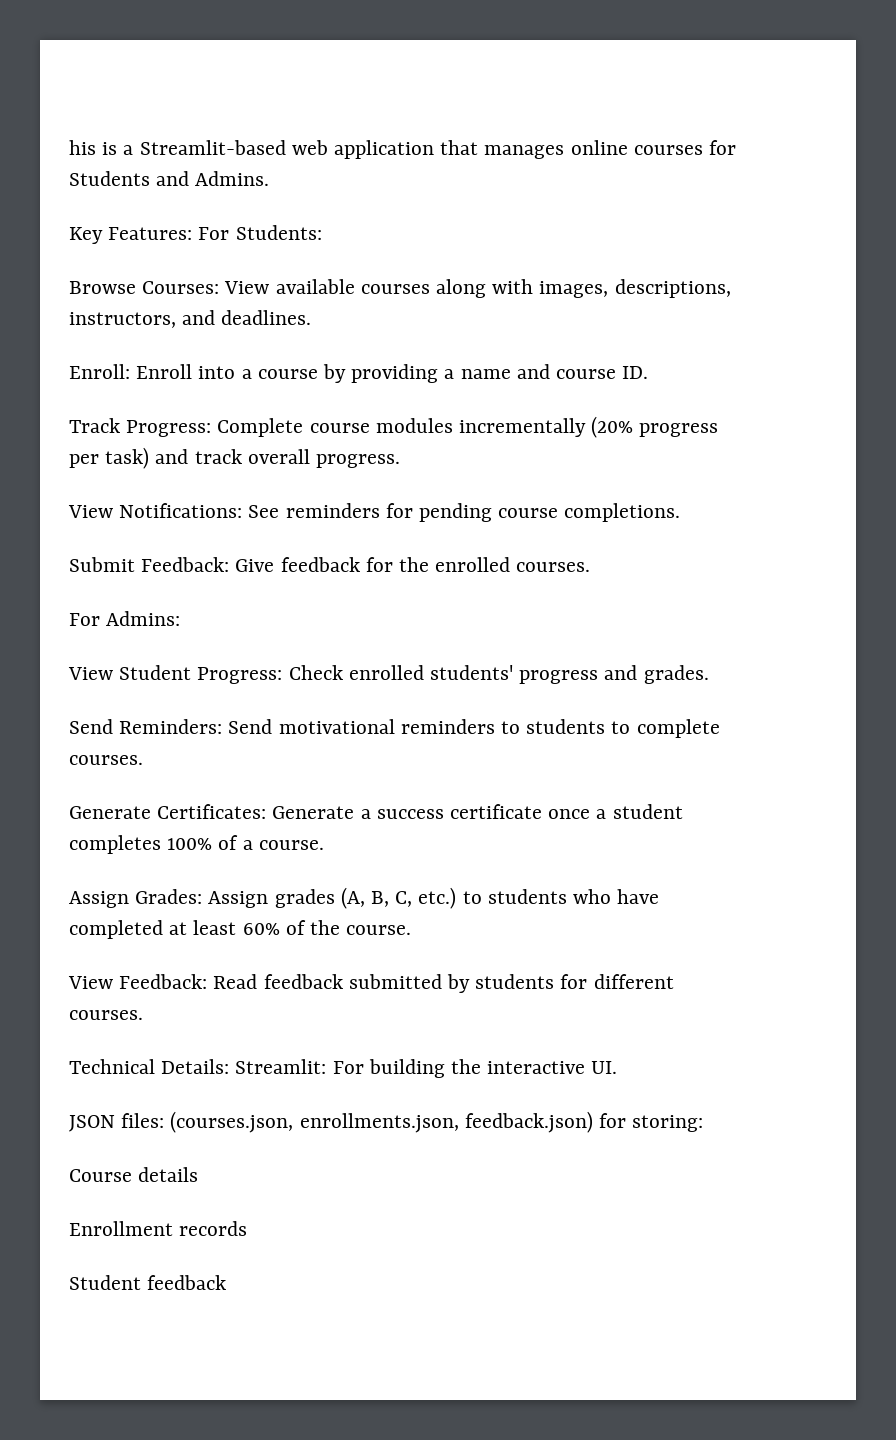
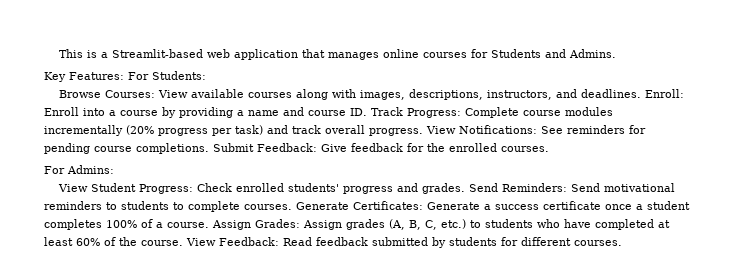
[69,140,96,155] his -> [58,49,83,58] This
(312, 317) // -> (641, 93) none
(649, 372) // -> (367, 112) none
(401, 461) // -> (423, 132) none
(681, 512) // -> (209, 148) none
(709, 674) // -> (465, 188) none
(143, 760) // -> (292, 207) none
(324, 845) // -> (209, 225) none
(412, 930) // -> (183, 243) none
[69,1059,618,1078] [69,1111,704,1133] [69,1167,199,1182] [69,1221,248,1236] [69,1275,227,1290] // Technical Details: Streamlit: For building the interactive UI. // JSON files: (courses.json, enrollments.json, feedback.json) for storing: // Course details // Enrollment records // Student feedback -> (622, 243) none

